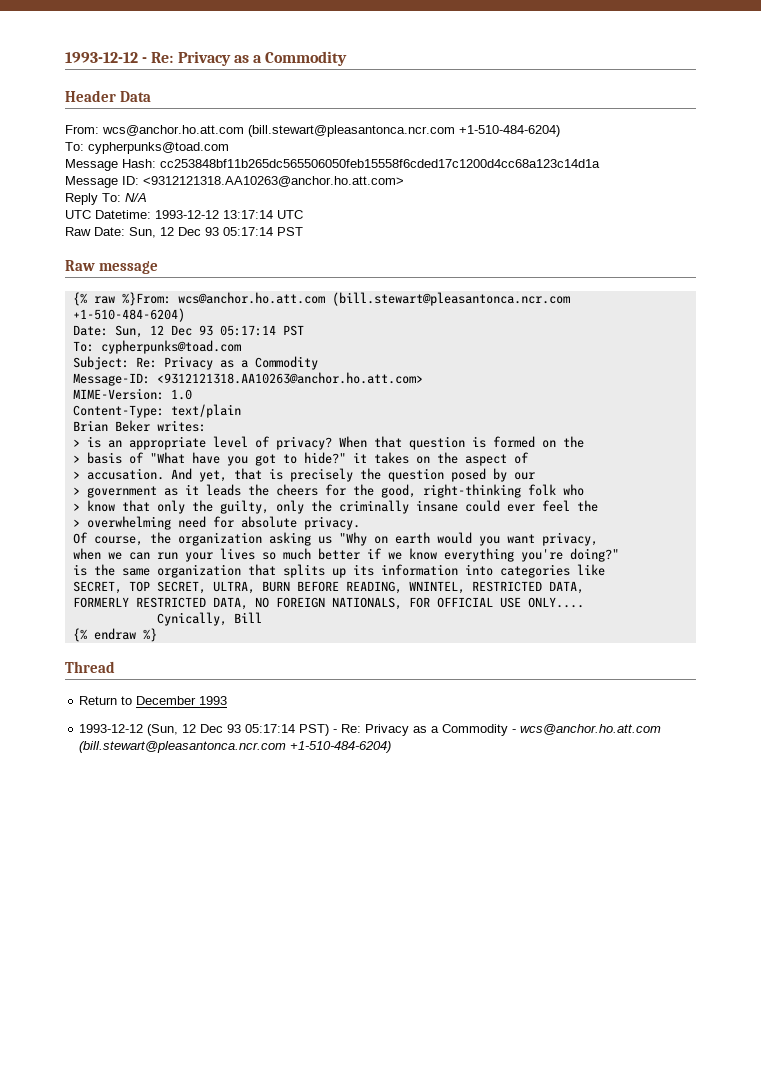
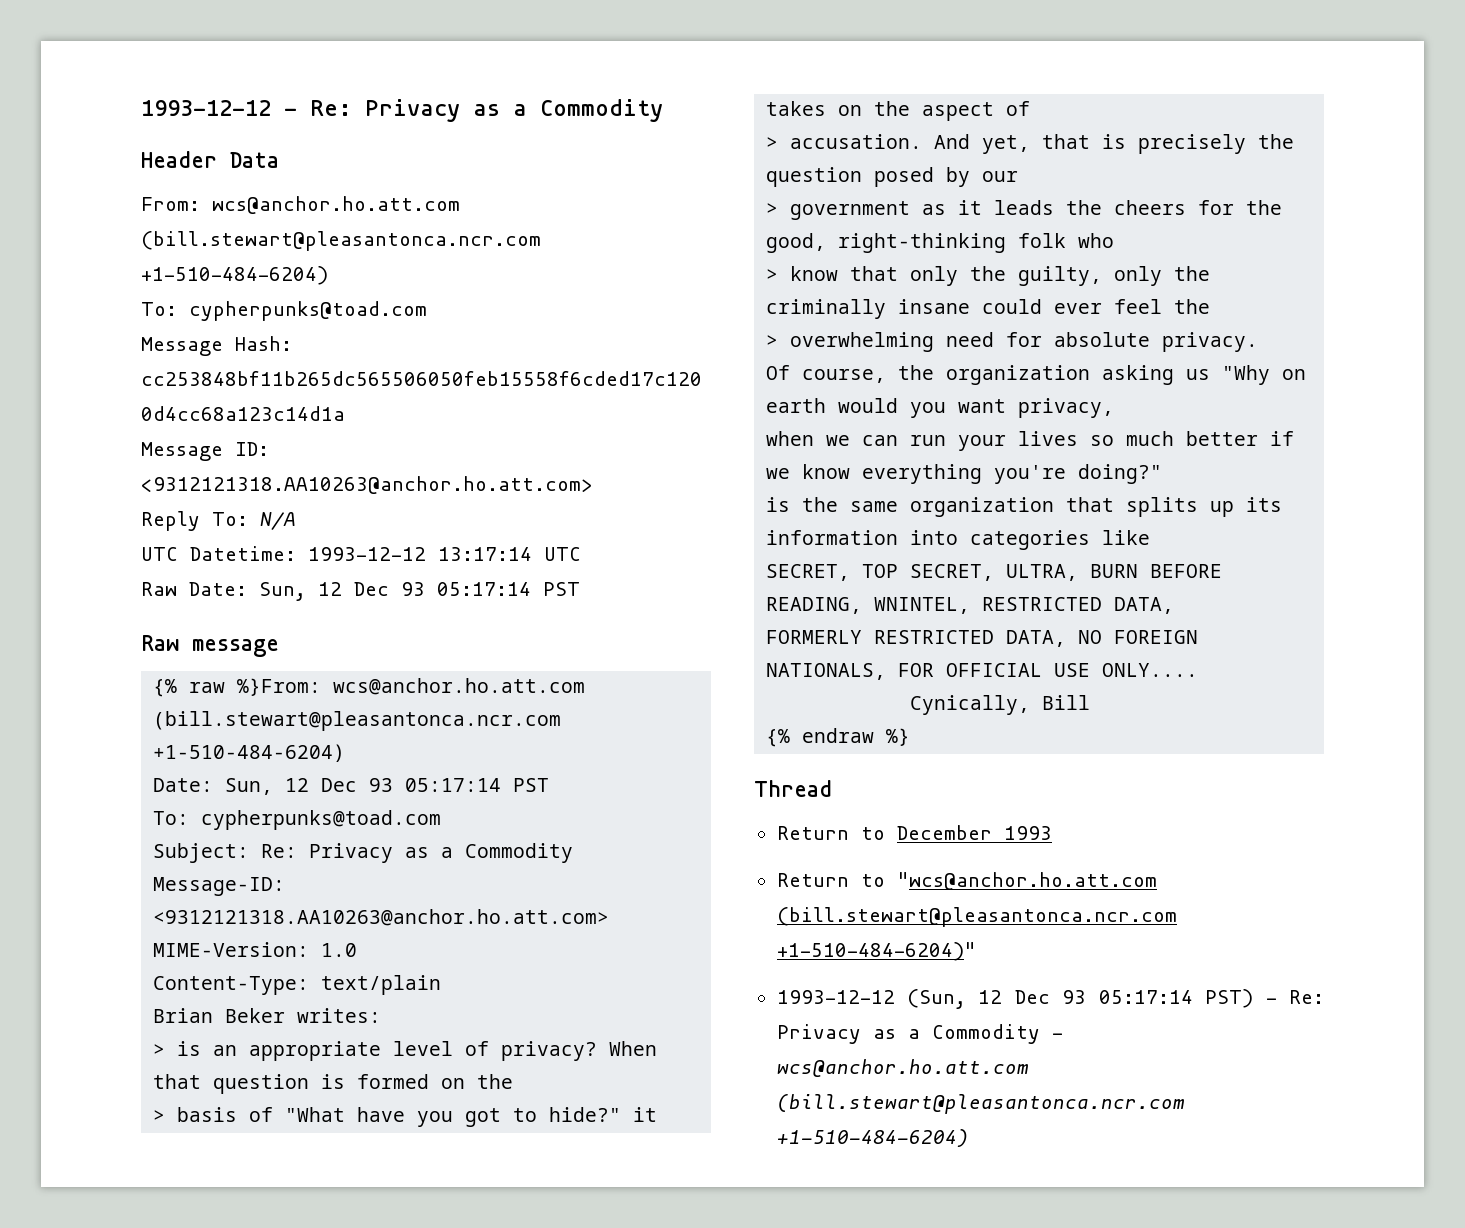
(228, 700) none -> [776,872,1157,890] [776,907,1177,927] [776,942,976,961] // Return to "wcs@anchor.ho.att.com (bill.stewart@pleasantonca.ncr.com +1-510-484-6204)"

